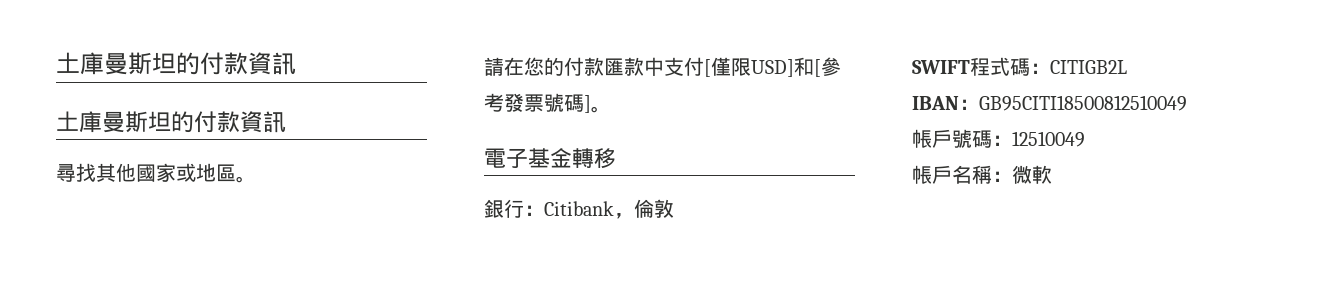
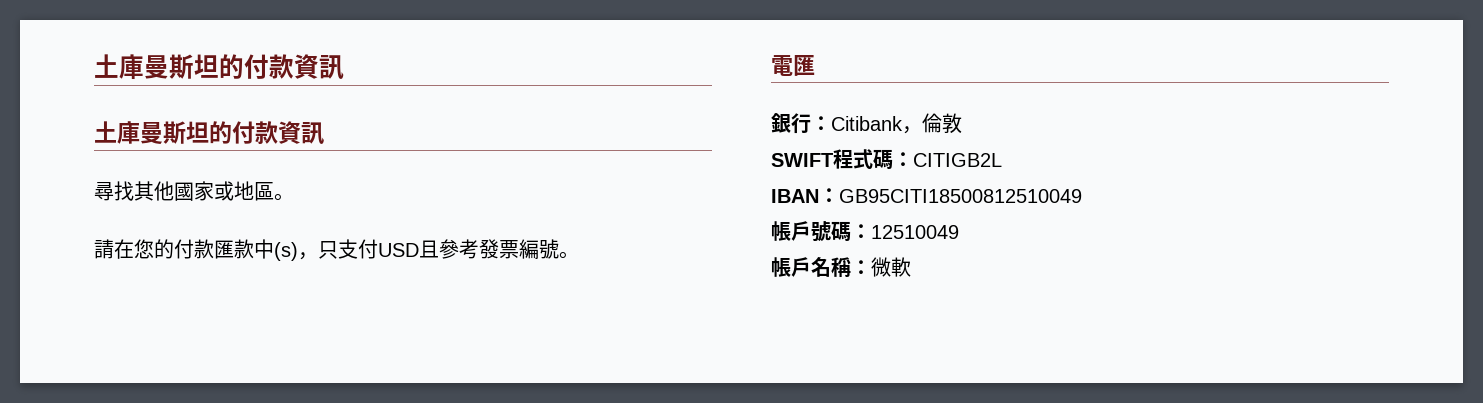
[664,57,841,77] [484,93,591,113] 支付[僅限USD]和[參考發票號碼] -> [274,239,559,261] (s)，只支付USD且參考發票編號
[506,148,616,169] 子基金轉移 -> [793,55,815,76] 匯

